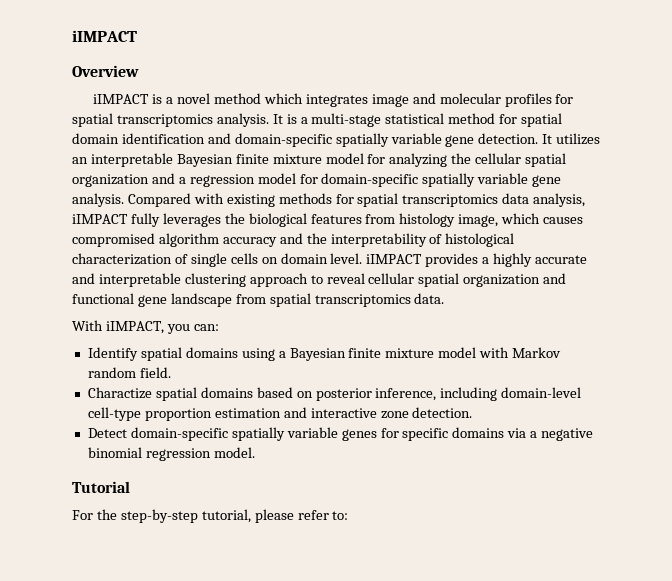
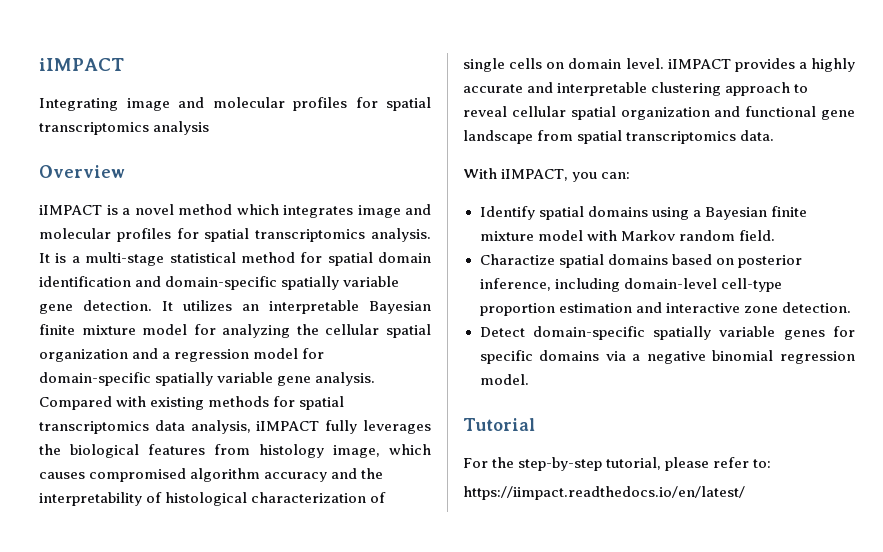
[72,30,137,42] iIMPACT -> [39,58,124,71] [39,97,431,111] [39,121,210,135] iIMPACT // Integrating image and molecular profiles for spatial transcriptomics analysis
(349, 515) none -> [463,486,745,500] // https://iimpact.readthedocs.io/en/latest/

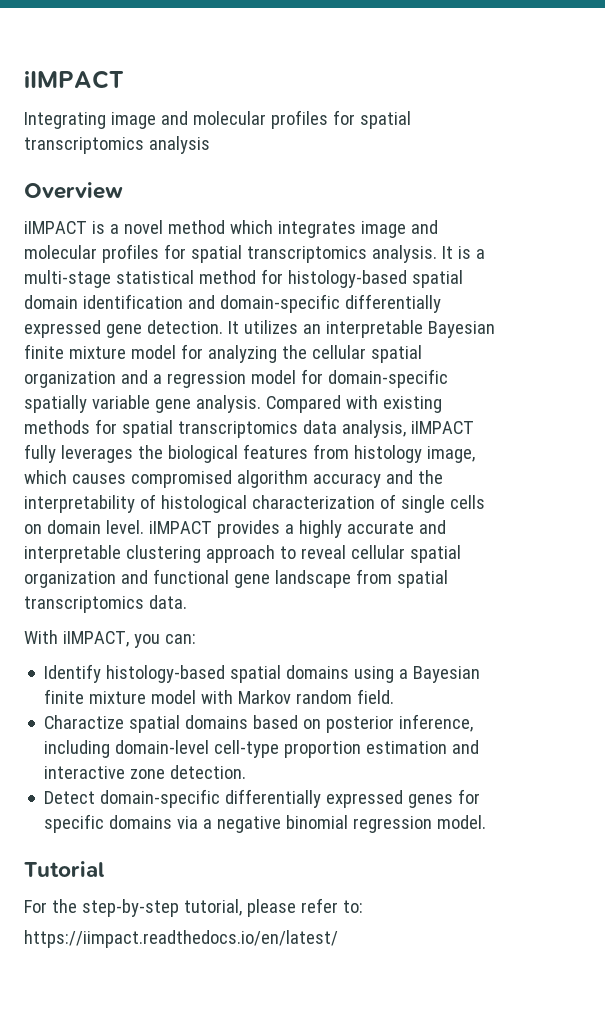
(323, 257) none -> [287,270,407,288] histology-based
[281,276,400,290] spatially variable -> [344,294,441,313] [24,320,101,338] differentially expressed
(535, 213) none -> [106,665,226,683] histology-based
[653,326,776,340] spatially variable -> [225,789,404,808] differentially expressed

